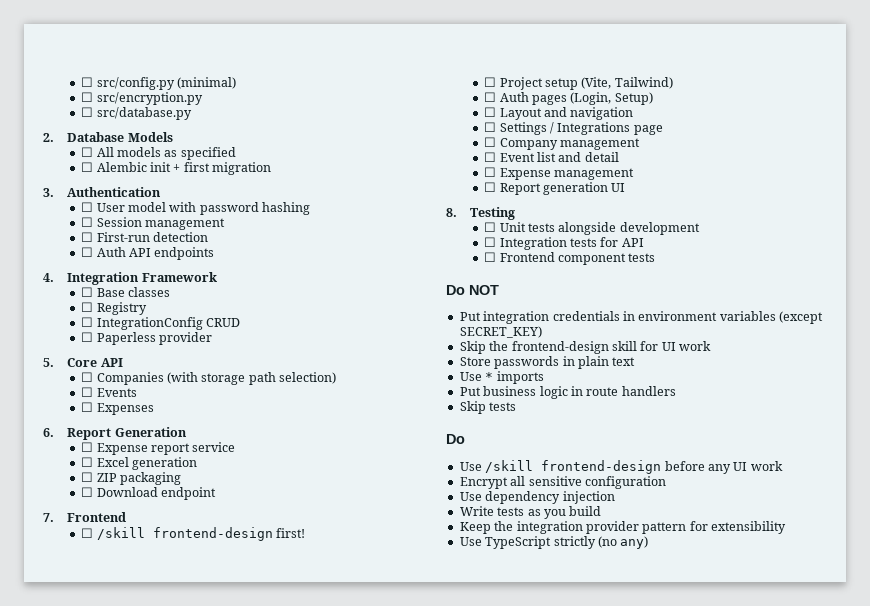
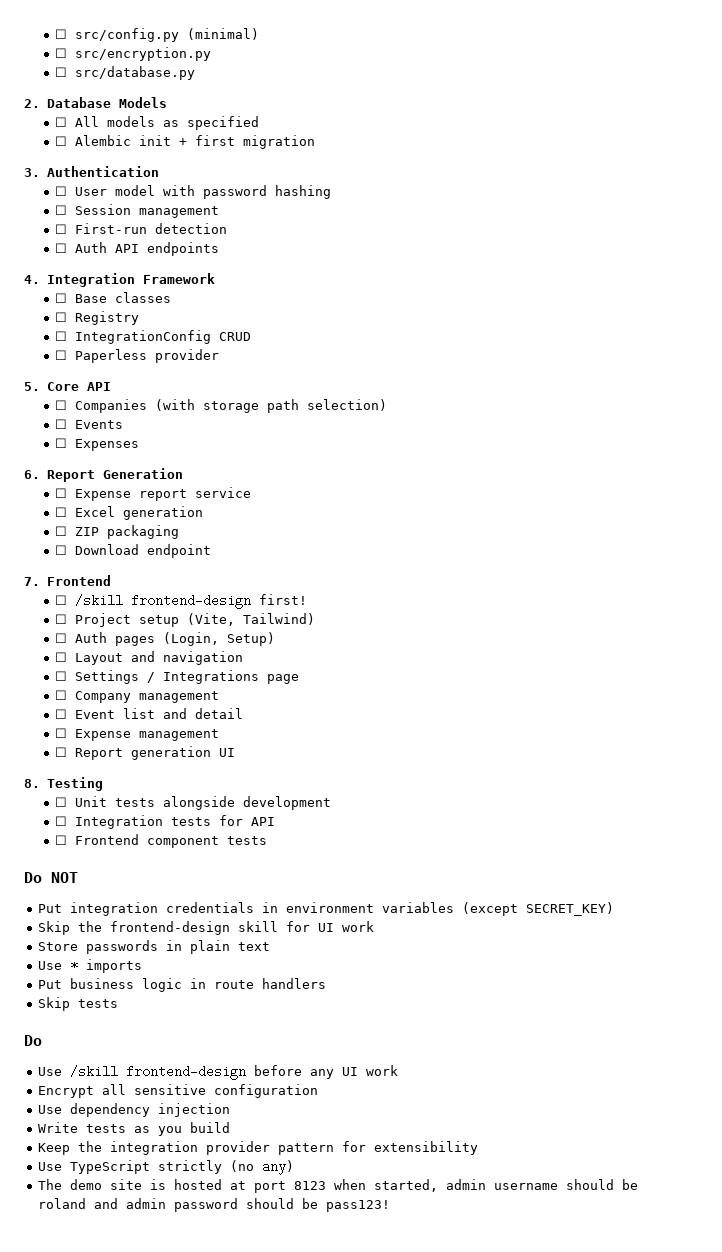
(649, 542) none -> [38,1179,639,1193] [38,1198,391,1212] // The demo site is hosted at port 8123 when started, admin username should be roland and admin password should be pass123!

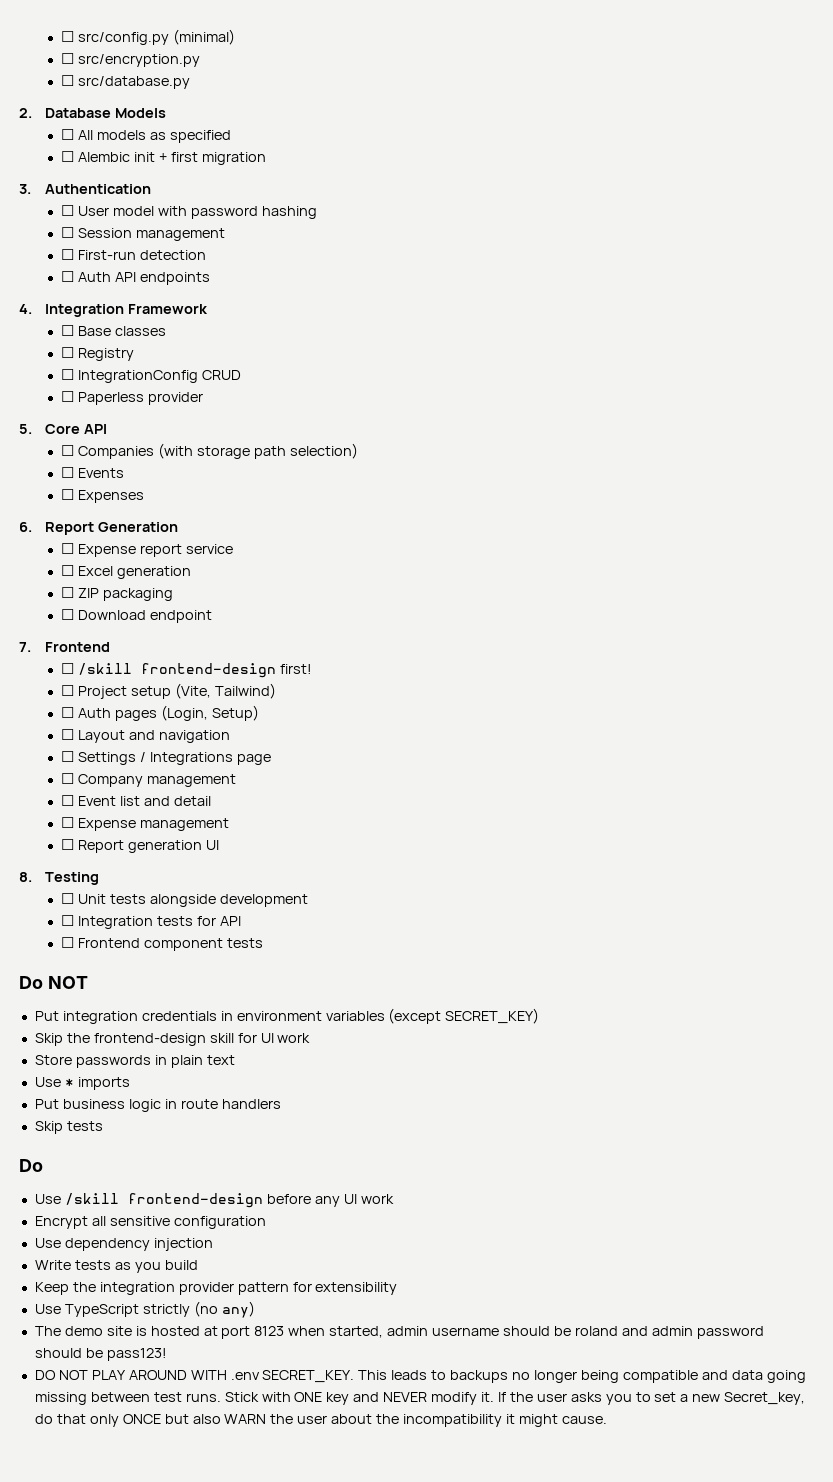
(391, 1206) none -> [34,1370,806,1383] [34,1392,806,1405] [34,1414,607,1427] // DO NOT PLAY AROUND WITH .env SECRET_KEY. This leads to backups no longer being compatible and data going missing between test runs. Stick with ONE key and NEVER modify it. If the user asks you to set a new Secret_key, do that only ONCE but also WARN the user about the incompatibility it might cause.

